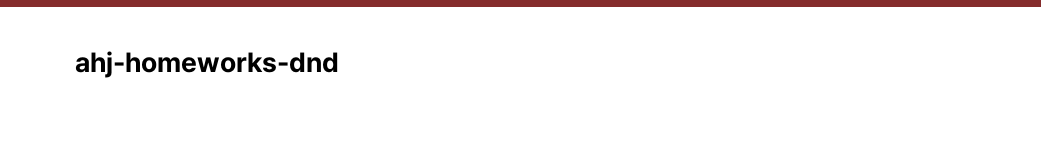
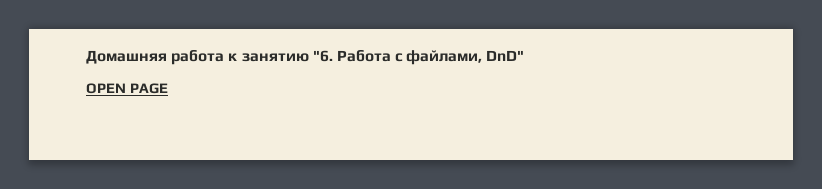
[75,51,339,78] ahj-homeworks-dnd -> [86,50,525,65] [86,83,168,94] Домашняя работа к занятию "6. Работа с файлами, DnD" // OPEN PAGE

